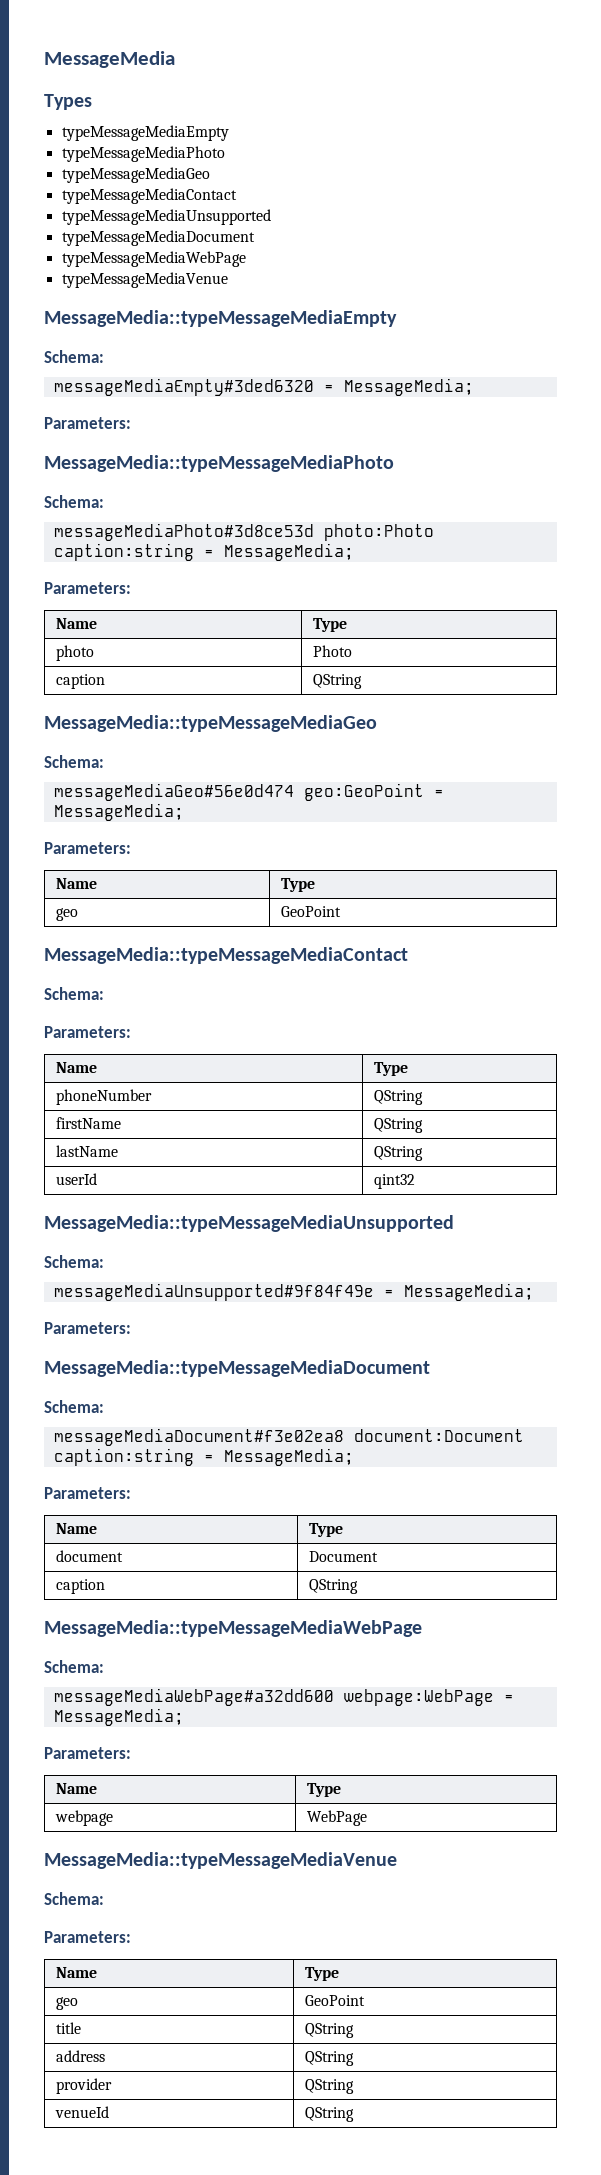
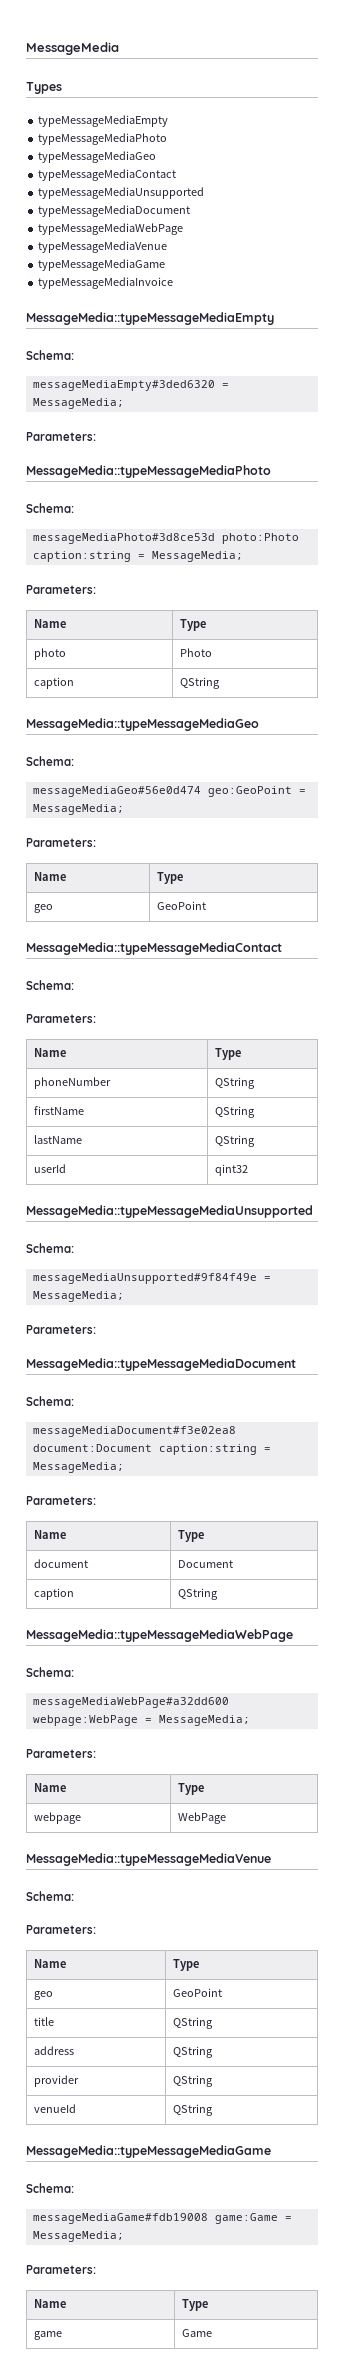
(228, 280) none -> [38,259,166,271] [38,277,174,289] // typeMessageMediaGame // typeMessageMediaInvoice
(354, 2114) none -> [26,2145,271,2158] [26,2183,74,2193] [32,2213,292,2224] [32,2231,124,2242] [26,2265,96,2274] [33,2299,66,2308] [181,2299,208,2311] [33,2331,62,2340] [181,2329,212,2337] // MessageMedia::typeMessageMediaGame // Schema: // messageMediaGame#fdb19008 game:Game = MessageMedia; // Parameters: // Name | Type // game | Game

